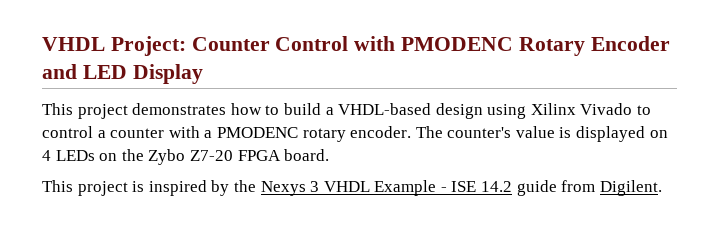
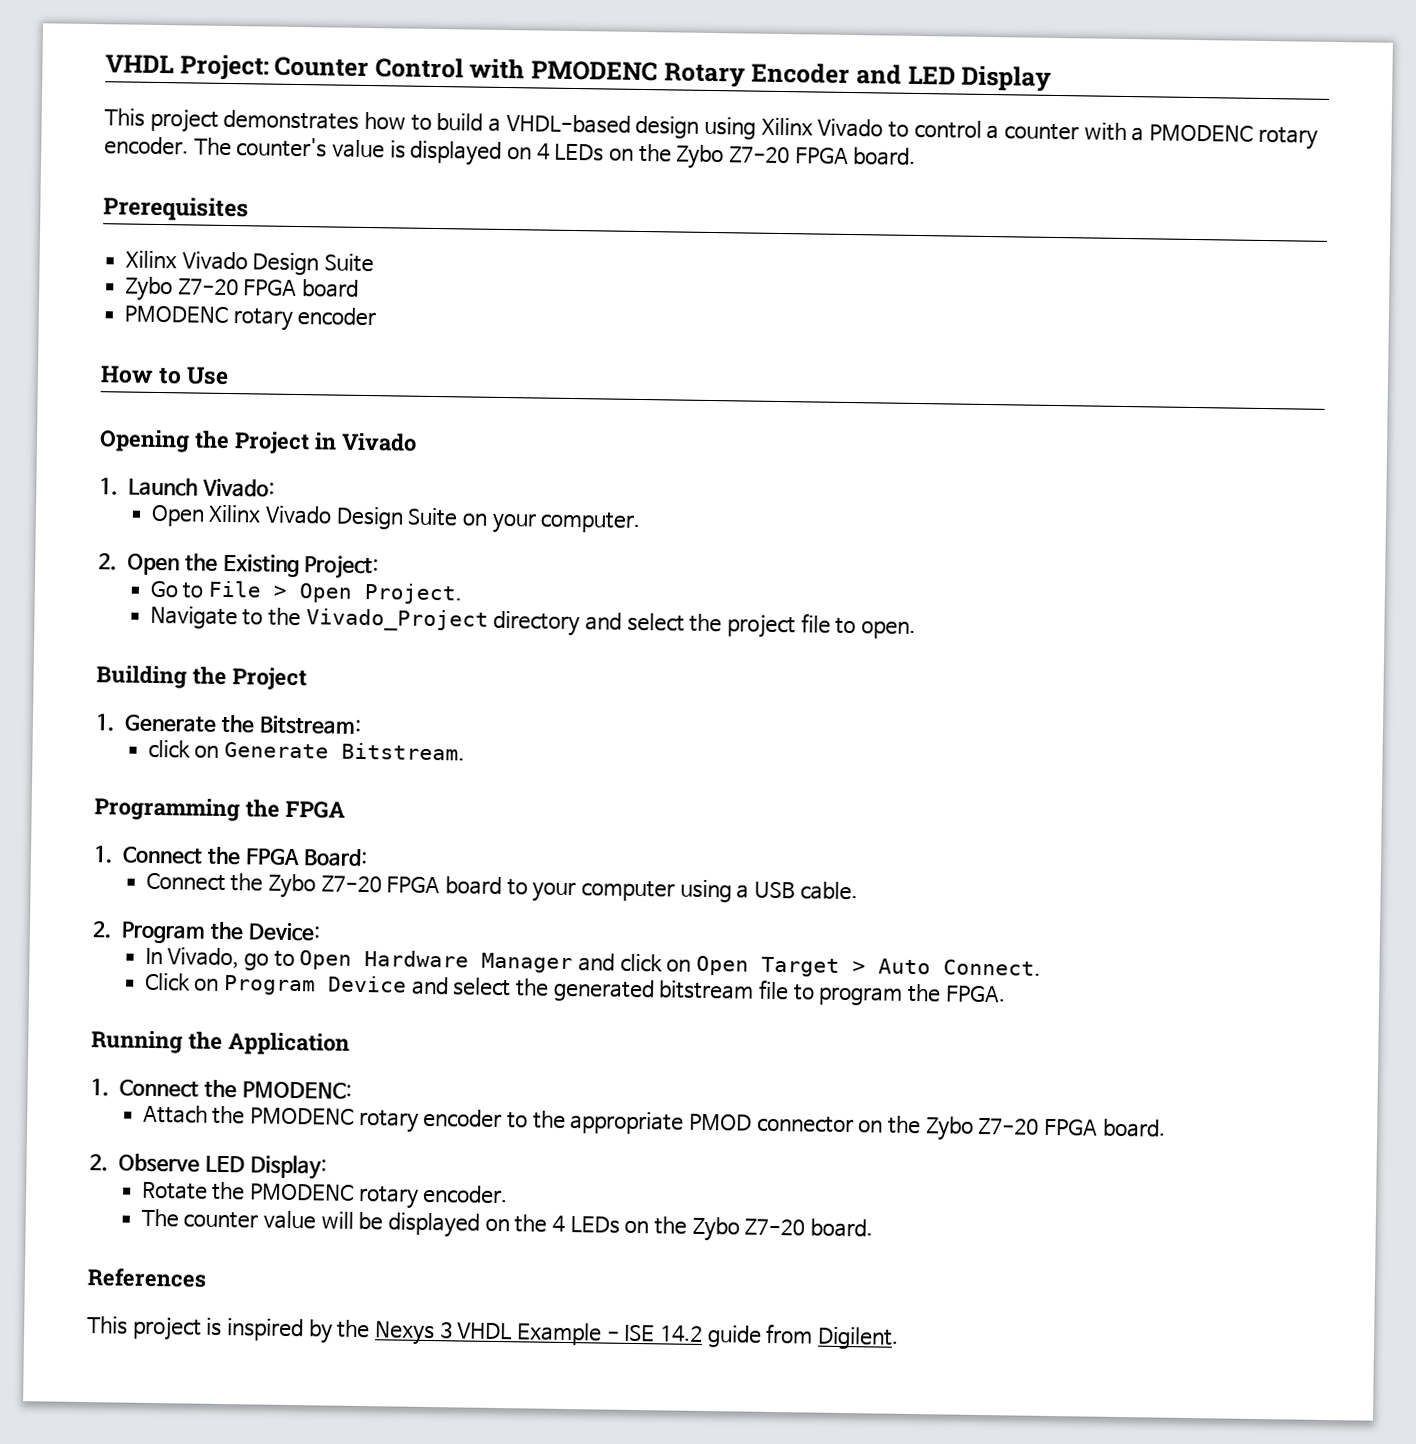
(330, 155) none -> [103,196,249,222] [125,250,375,276] [125,276,360,302] [124,304,377,331] [100,365,230,386] [99,429,417,455] [99,477,276,497] [150,504,642,534] [98,553,380,580] [149,580,462,605] [149,605,916,639] [96,665,307,691] [95,713,362,735] [147,739,465,761] [94,797,345,822] [93,845,369,867] [145,872,858,903] [92,921,321,944] [144,947,1041,977] [144,972,1006,1006] [91,1030,350,1056] [90,1078,352,1099] [142,1104,1166,1141] [89,1153,327,1180] [141,1181,509,1209] [140,1208,873,1242] [87,1268,207,1288] // Prerequisites // Xilinx Vivado Design Suite // Zybo Z7-20 FPGA board // PMODENC rotary encoder // How to Use // Opening the Project in Vivado // 1. Launch Vivado: // Open Xilinx Vivado Design Suite on your computer. // 2. Open the Existing Project: // Go to File > Open Project. // Navigate to the Vivado_Project directory and select the project file to open. // Building the Project // 1. Generate the Bitstream: // click on Generate Bitstream. // Programming the FPGA // 1. Connect the FPGA Board: // Connect the Zybo Z7-20 FPGA board to your computer using a USB cable. // 2. Program the Device: // In Vivado, go to Open Hardware Manager and click on Open Target > Auto Connect. // Click on Program Device and select the generated bitstream file to program the FPGA. // Running the Application // 1. Connect the PMODENC: // Attach the PMODENC rotary encoder to the appropriate PMOD connector on the Zybo Z7-20 FPGA board. // 2. Observe LED Display: // Rotate the PMODENC rotary encoder. // The counter value will be displayed on the 4 LEDs on the Zybo Z7-20 board. // References

